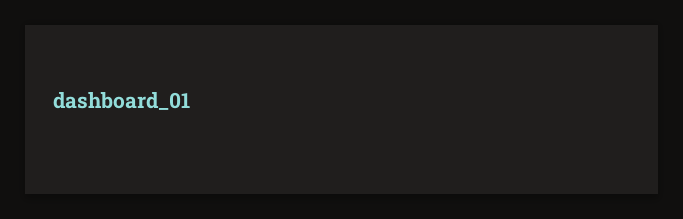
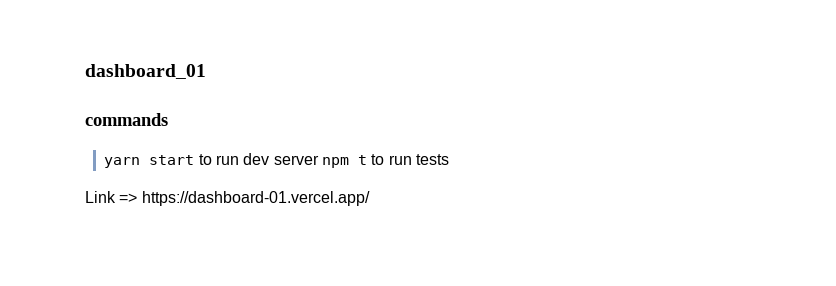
(190, 101) none -> [85,113,168,126] [104,153,449,168] [85,191,370,206] // commands // yarn start to run dev server npm t to run tests // Link => https://dashboard-01.vercel.app/

